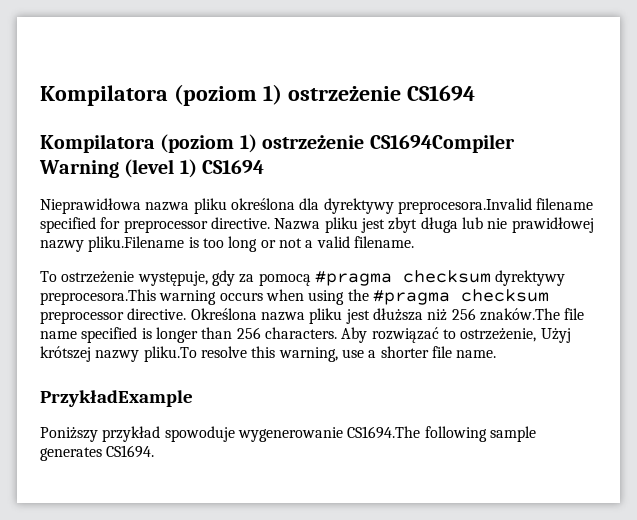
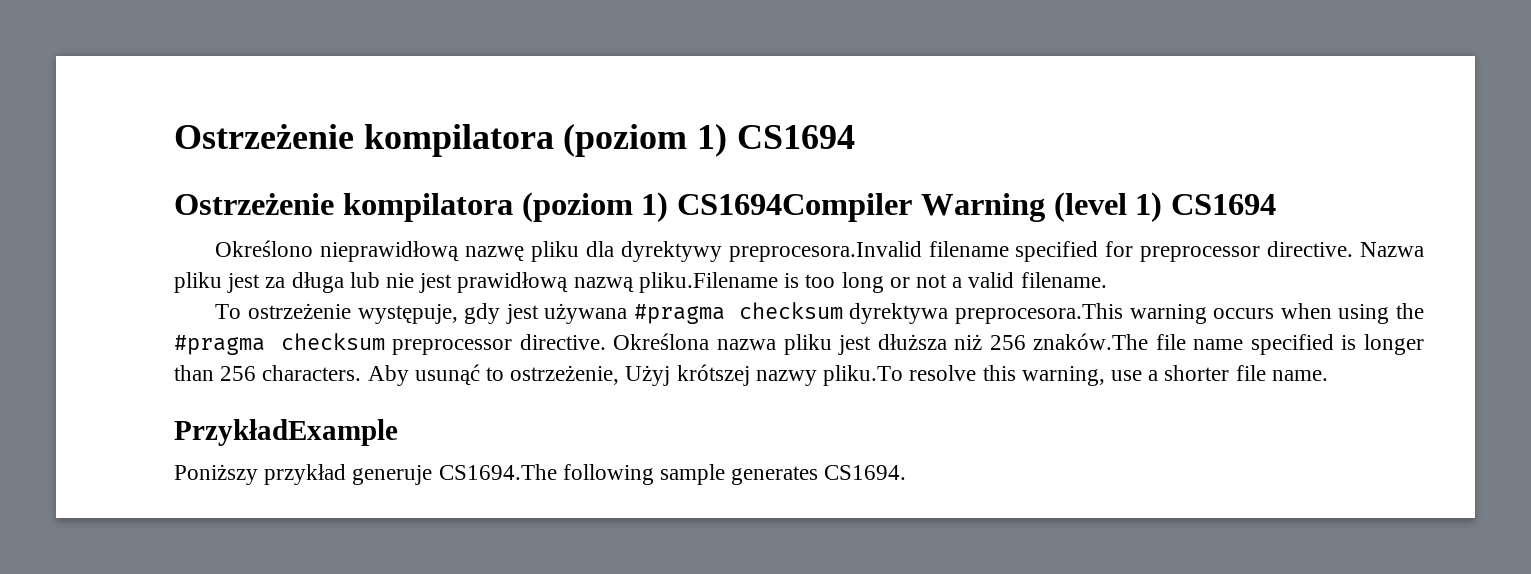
[40,84,475,106] [40,134,365,153] Kompilatora (poziom 1) ostrzeżenie CS1694 // Kompilatora (poziom 1) ostrzeżenie -> [174,124,855,157] [174,192,669,222] Ostrzeżenie kompilatora (poziom 1) CS1694 // Ostrzeżenie kompilatora (poziom 1)
[40,198,295,214] Nieprawidłowa nazwa pliku określona -> [215,240,580,262] Określono nieprawidłową nazwę pliku
[388,217,418,233] zbyt -> [265,277,286,288] za
[511,217,594,233] [40,240,84,252] prawidłowej nazwy -> [419,272,634,293] jest prawidłową nazwą
[239,270,566,286] za pomocą #pragma checksum dyrektywy -> [505,302,949,324] jest używana #pragma checksum dyrektywa
[371,327,439,343] rozwiązać -> [414,364,480,386] usunąć
[164,426,343,442] spowoduje wygenerowanie -> [352,465,433,485] generuje

